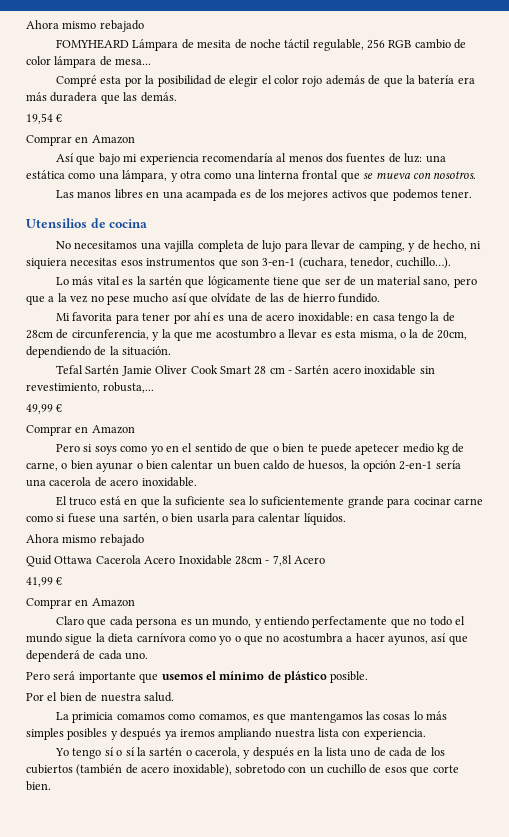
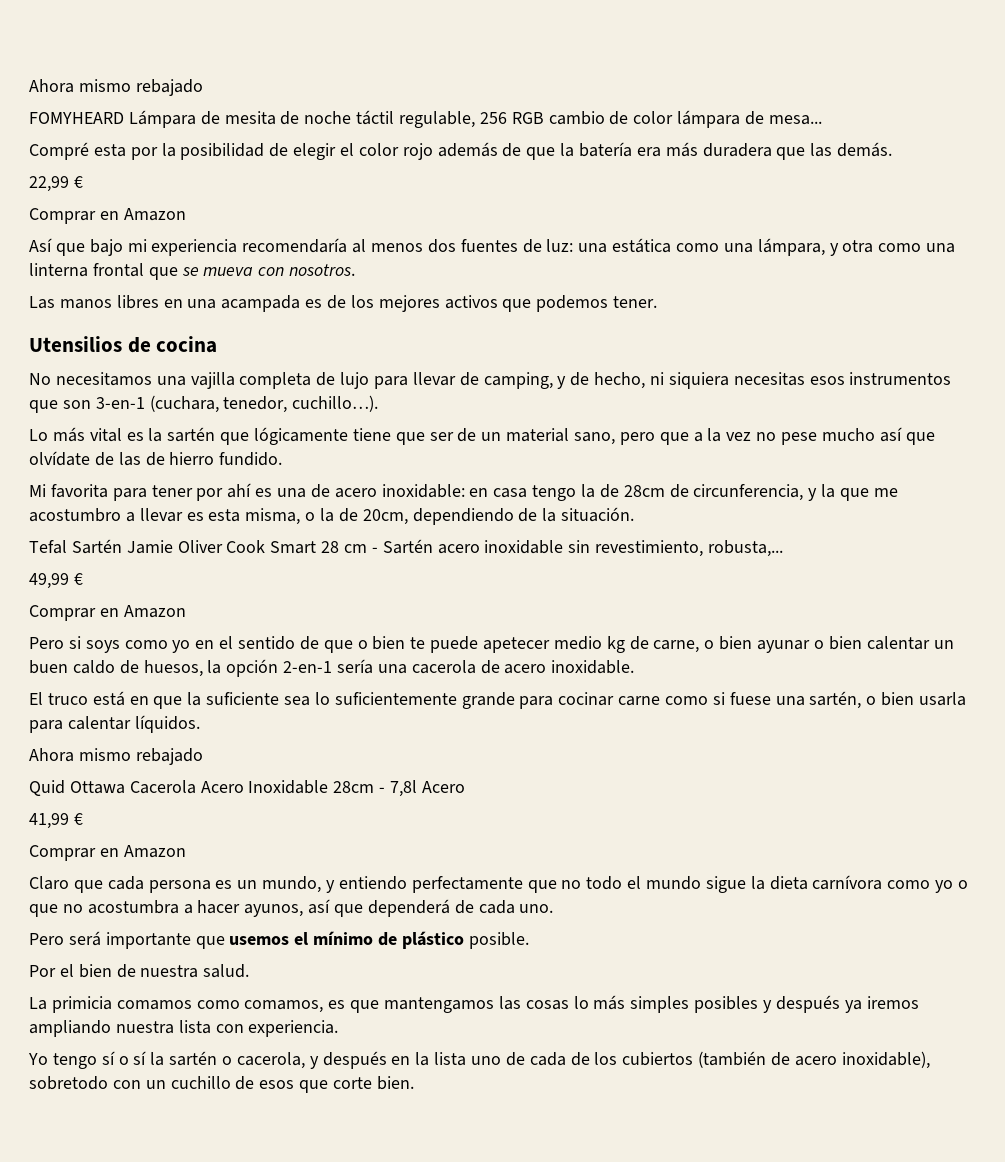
[26,113,53,124] 19,54 -> [29,176,69,192] 22,99

